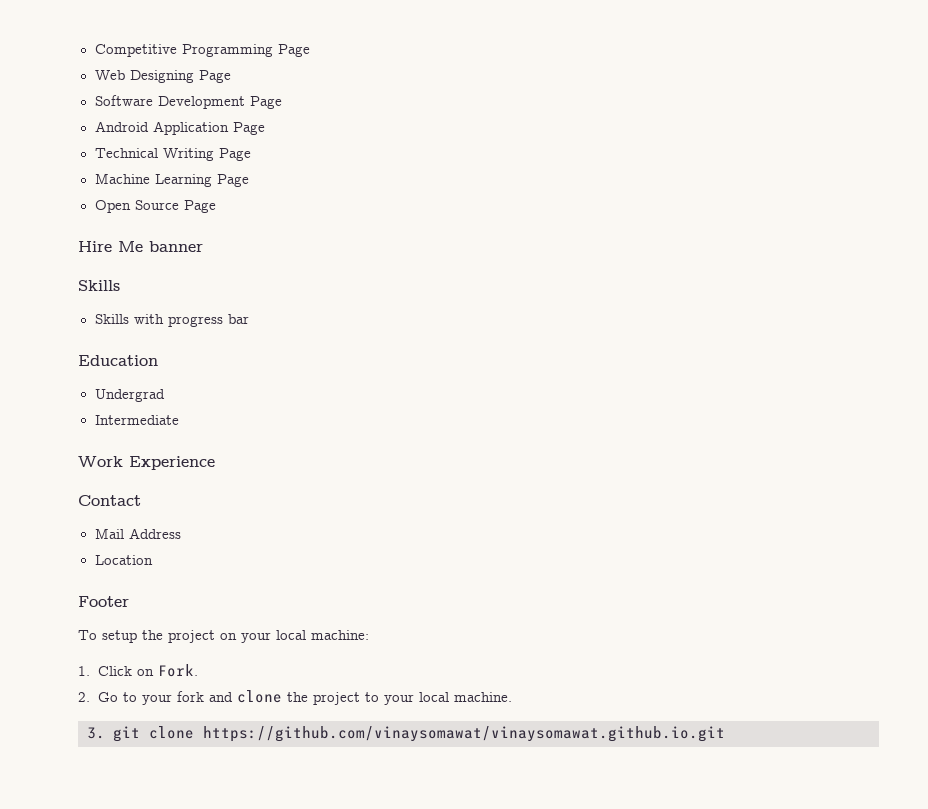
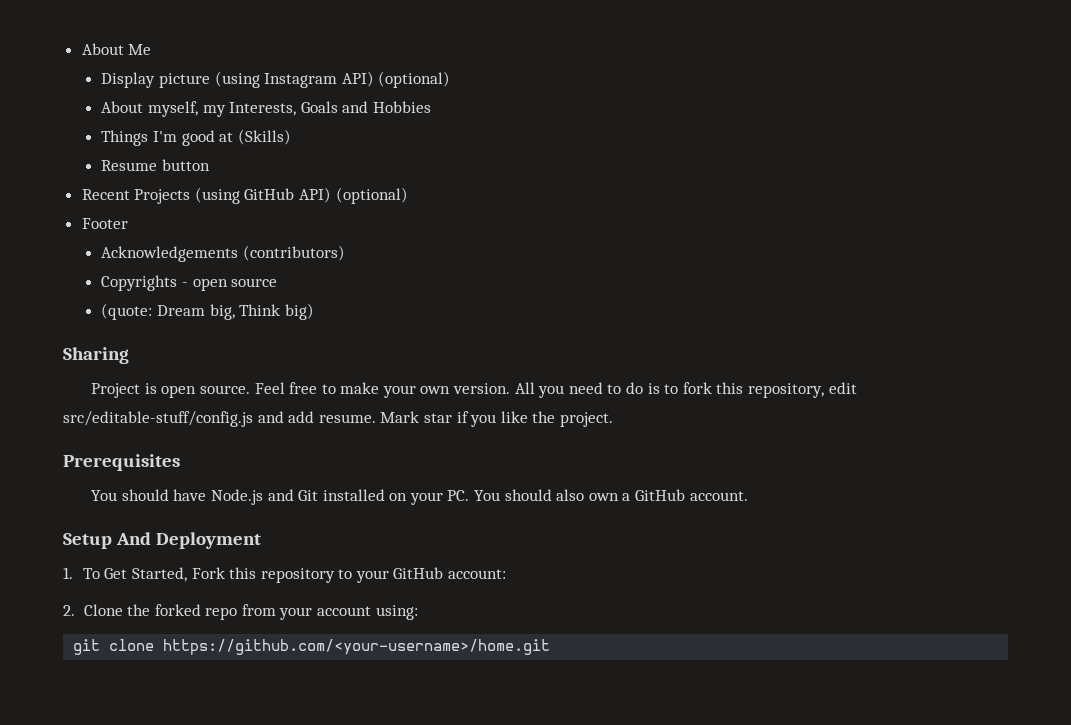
[94,44,310,57] [94,70,231,83] [94,95,282,109] [94,121,265,135] [94,148,251,161] [94,173,249,187] [94,200,216,213] [78,241,203,252] [78,280,120,291] [94,314,249,327] [78,355,158,366] [94,389,165,402] [94,415,179,425] [78,456,215,470] [78,495,141,506] [94,528,181,539] [94,555,153,565] [78,596,129,607] [78,630,369,643] [78,664,198,677] [78,690,512,705] [87,727,105,739] Competitive Programming Page // Web Designing Page // Software Development Page // Android Application Page // Technical Writing Page // Machine Learning Page // Open Source Page // Hire Me banner // Skills // Skills with progress bar // Education // Undergrad // Intermediate // Work Experience // Contact // Mail Address // Location // Footer // To setup the project on your local machine: // 1. Click on Fork. // 2. Go to your fork and clone the project to your local machine. // 3. -> [81,43,152,55] [101,71,451,88] [101,101,432,117] [101,129,291,146] [101,159,211,171] [81,187,408,204] [81,218,128,229] [101,245,346,262] [101,275,278,291] [101,303,314,320] [63,347,129,364] [91,382,857,398] [63,411,613,427] [63,454,180,471] [91,489,748,505] [63,532,261,549] [63,567,507,583] [63,604,418,620] About Me // Display picture (using Instagram API) (optional) // About myself, my Interests, Goals and Hobbies // Things I'm good at (Skills) // Resume button // Recent Projects (using GitHub API) (optional) // Footer // Acknowledgements (contributors) // Copyrights - open source // (quote: Dream big, Think big) // Sharing // Project is open source. Feel free to make your own version. All you need to do is to fork this repository, edit src/editable-stuff/config.js and add resume. Mark star if you like the project. // Prerequisites // You should have Node.js and Git installed on your PC. You should also own a GitHub account. // Setup And Deployment // 1. To Get Started, Fork this repository to your GitHub account: // 2. Clone the forked repo from your account using: //
[202,726,725,742] https://github.com/vinaysomawat/vinaysomawat.github.io.git -> [163,639,551,655] https://github.com/<your-username>/home.git

